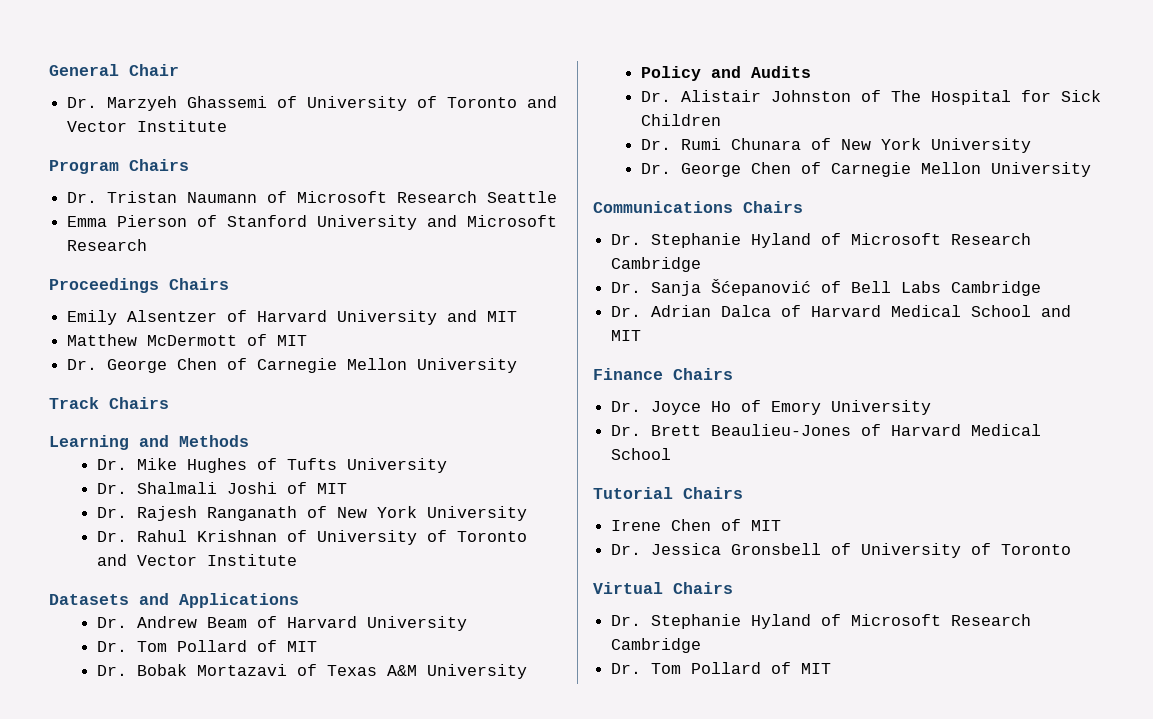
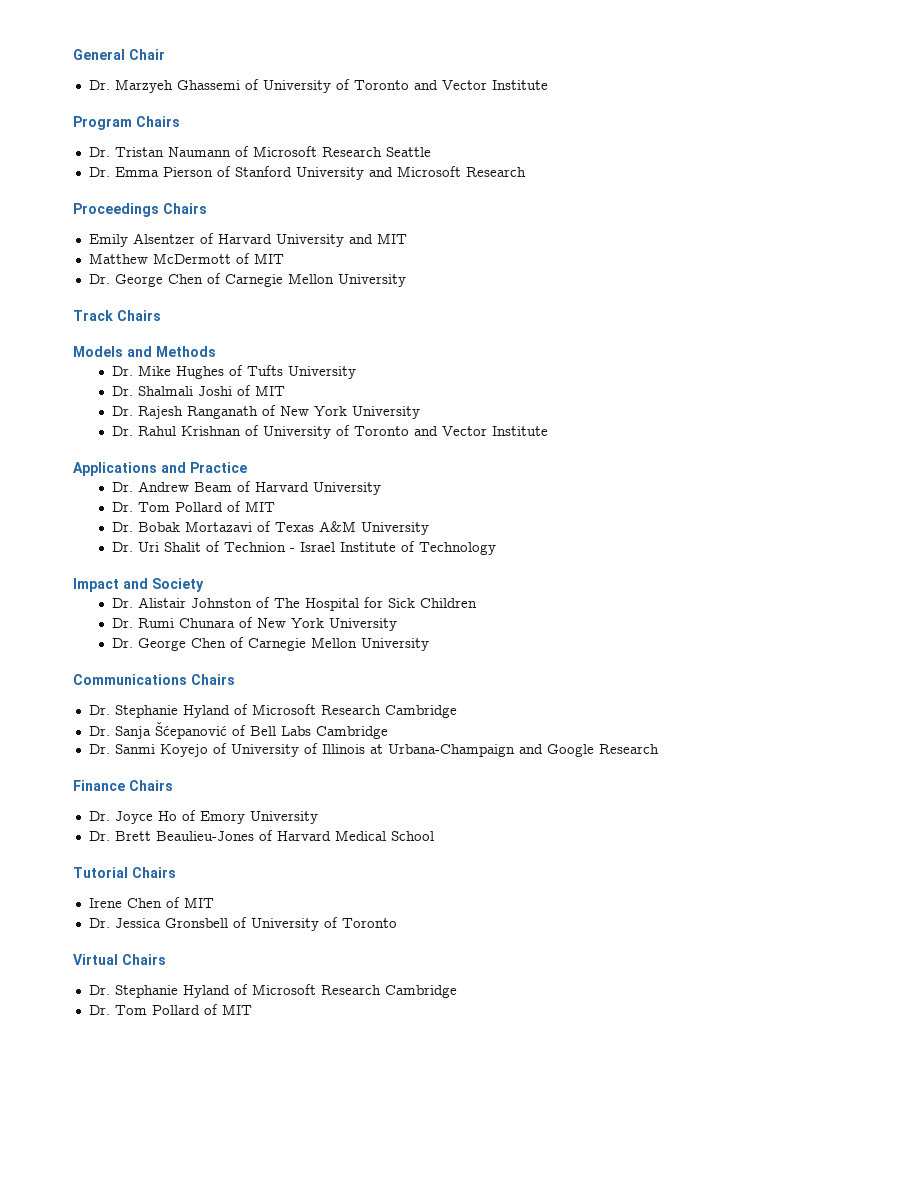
(558, 197) none -> [88,167,110,177] Dr.
[49,435,129,450] Learning -> [73,346,123,357] Models
[49,593,299,608] Datasets and Applications -> [73,462,247,476] Applications and Practice
[641,66,812,81] Policy and Audits -> [111,541,496,555] [73,578,204,592] Dr. Uri Shalit of Technion - Israel Institute of Technology // Impact and Society
[651,305,1072,317] [611,330,642,341] Adrian Dalca of Harvard Medical School and MIT -> [114,743,659,757] Sanmi Koyejo of University of Illinois at Urbana-Champaign and Google Research

